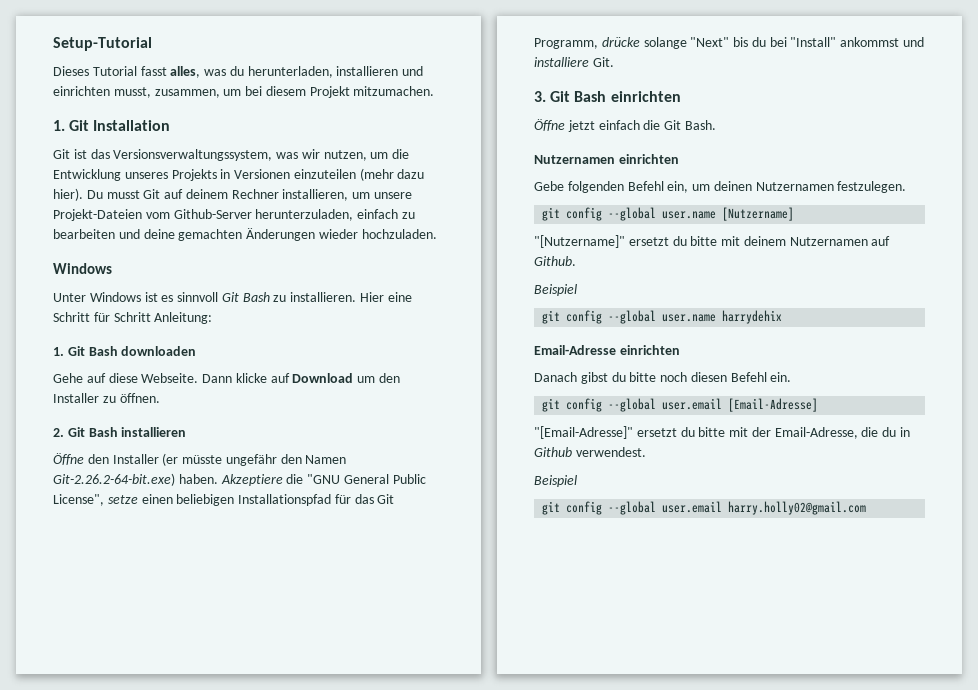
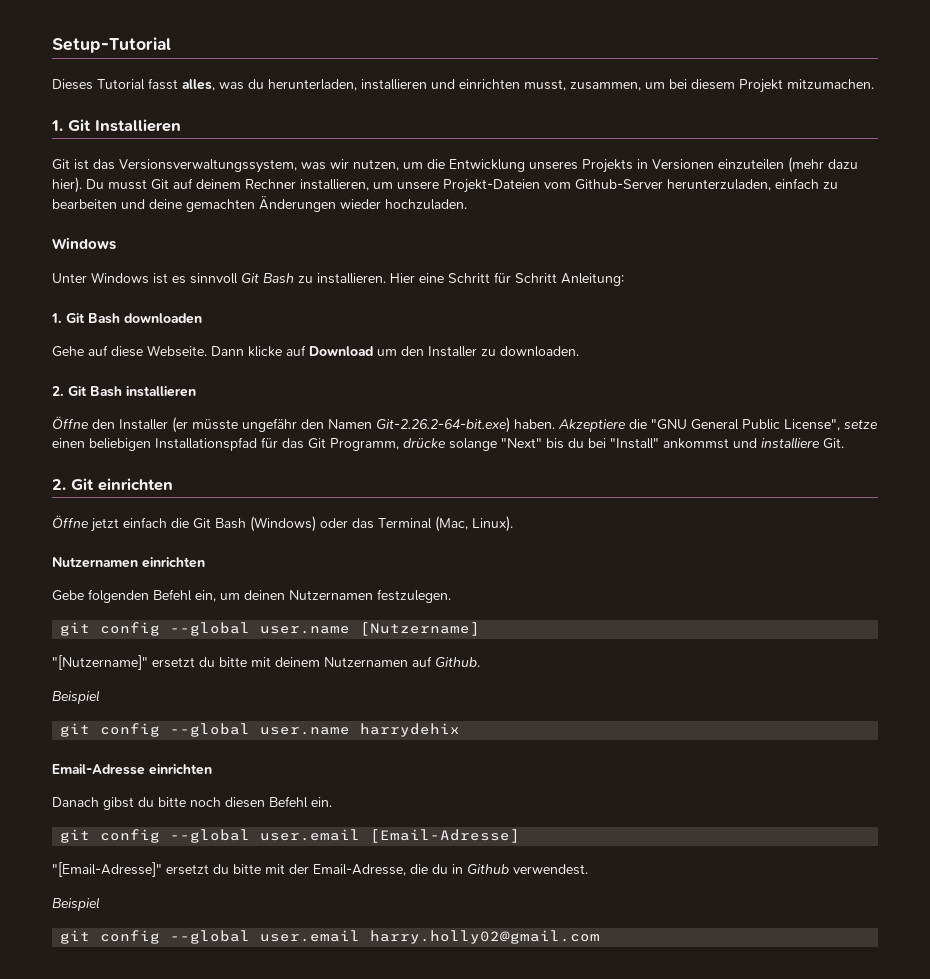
[93,120,171,131] Installation -> [95,119,181,132] Installieren
[119,393,160,403] öffnen. -> [500,346,579,357] downloaden.
[534,91,607,102] 3. Git Bash -> [52,478,94,490] 2. Git
[684,120,716,130] Bash. -> [215,516,513,532] Bash (Windows) oder das Terminal (Mac, Linux).

